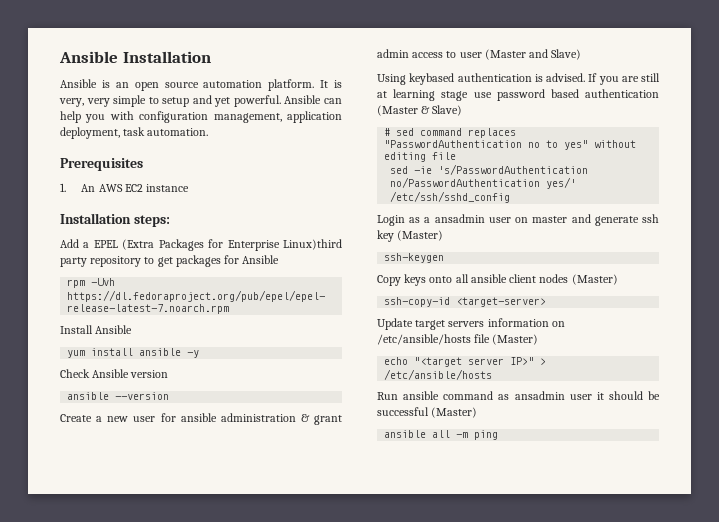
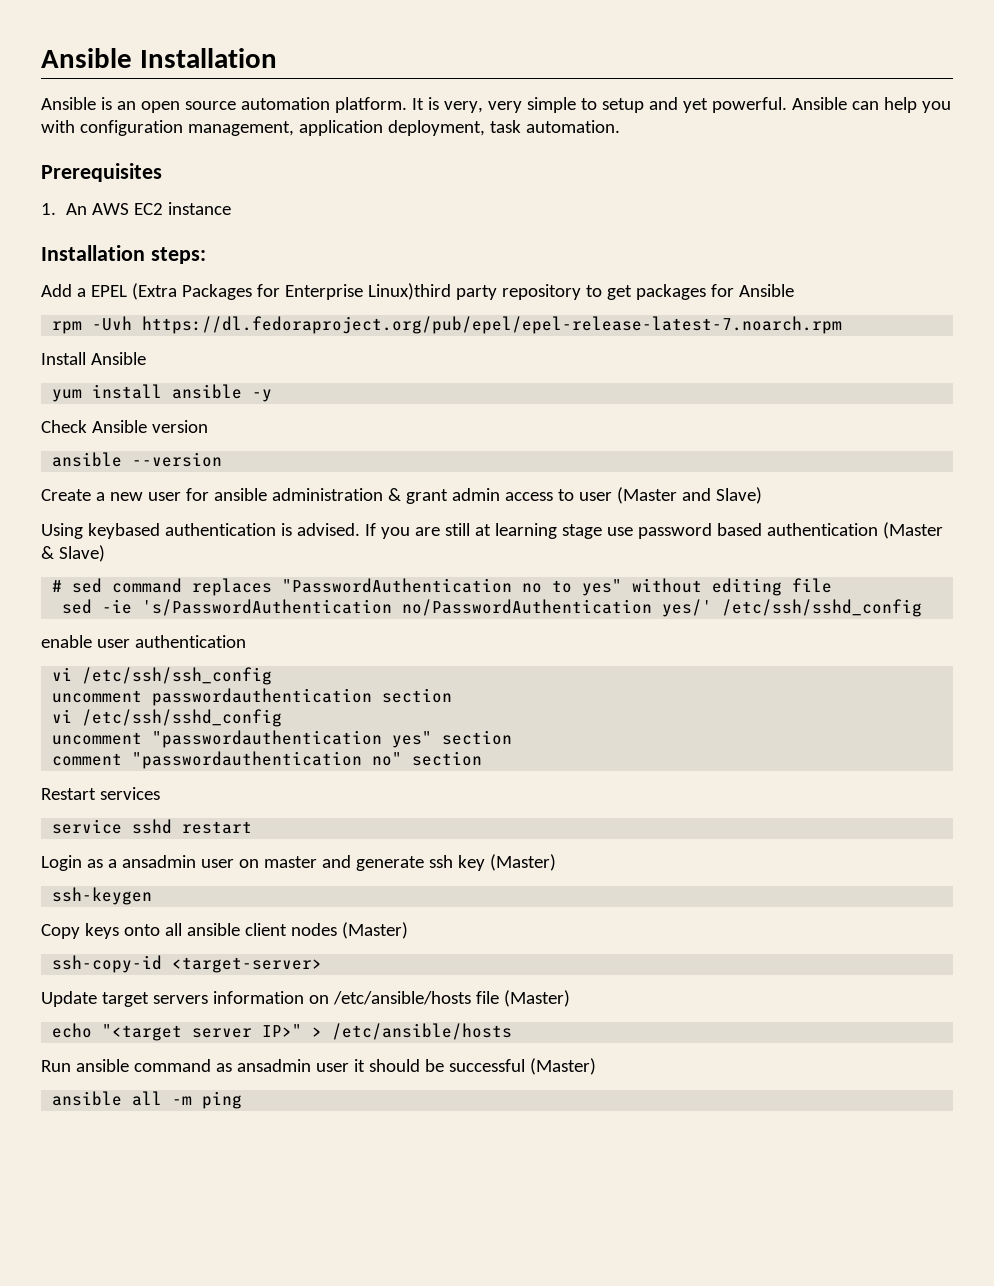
(511, 197) none -> [41,635,246,648] [52,667,273,685] [52,688,453,706] [52,709,283,727] [52,730,513,748] [52,751,483,769] [41,787,160,800] [52,819,253,834] // enable user authentication // vi /etc/ssh/ssh_config // uncomment passwordauthentication section // vi /etc/ssh/sshd_config // uncomment "passwordauthentication yes" section // comment "passwordauthentication no" section // Restart services // service sshd restart

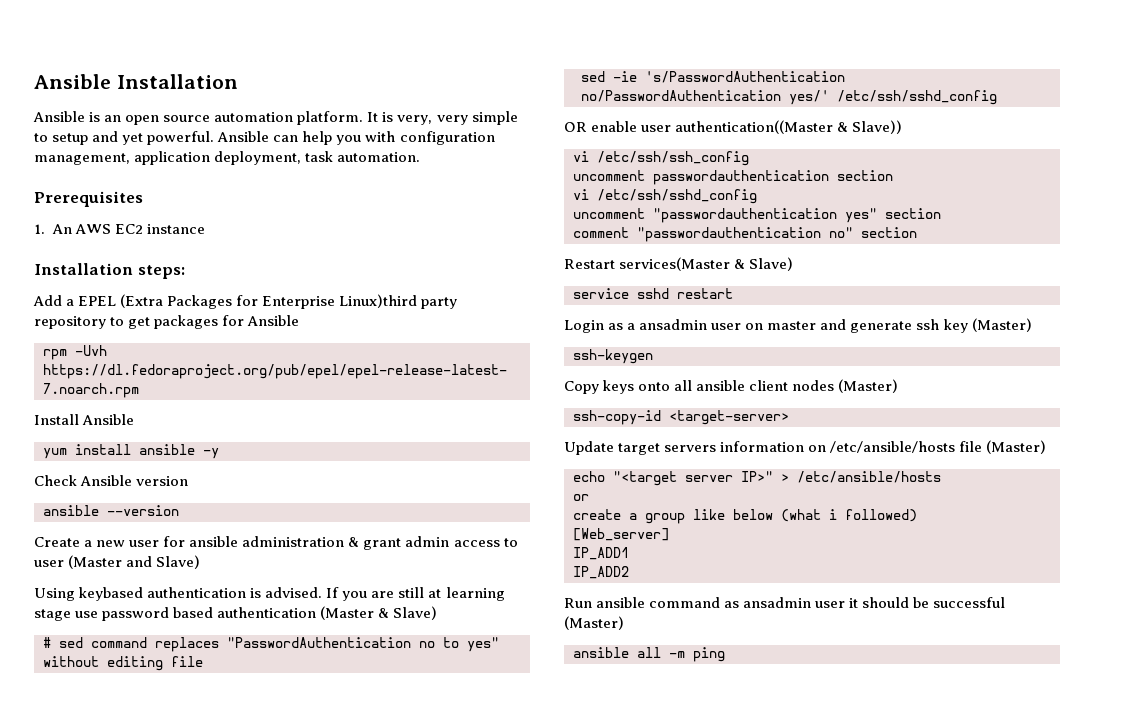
(923, 608) none -> [564,122,587,132] OR
[134,635,246,648] authentication -> [675,120,903,134] authentication((Master & Slave))
[99,787,160,800] services -> [619,257,794,271] services(Master & Slave)
(513, 1031) none -> [573,494,589,501] [573,509,917,524] [573,528,669,541] [573,547,629,560] [573,566,629,579] // or // create a group like below (what i followed) // [Web_server] // IP_ADD1 // IP_ADD2

